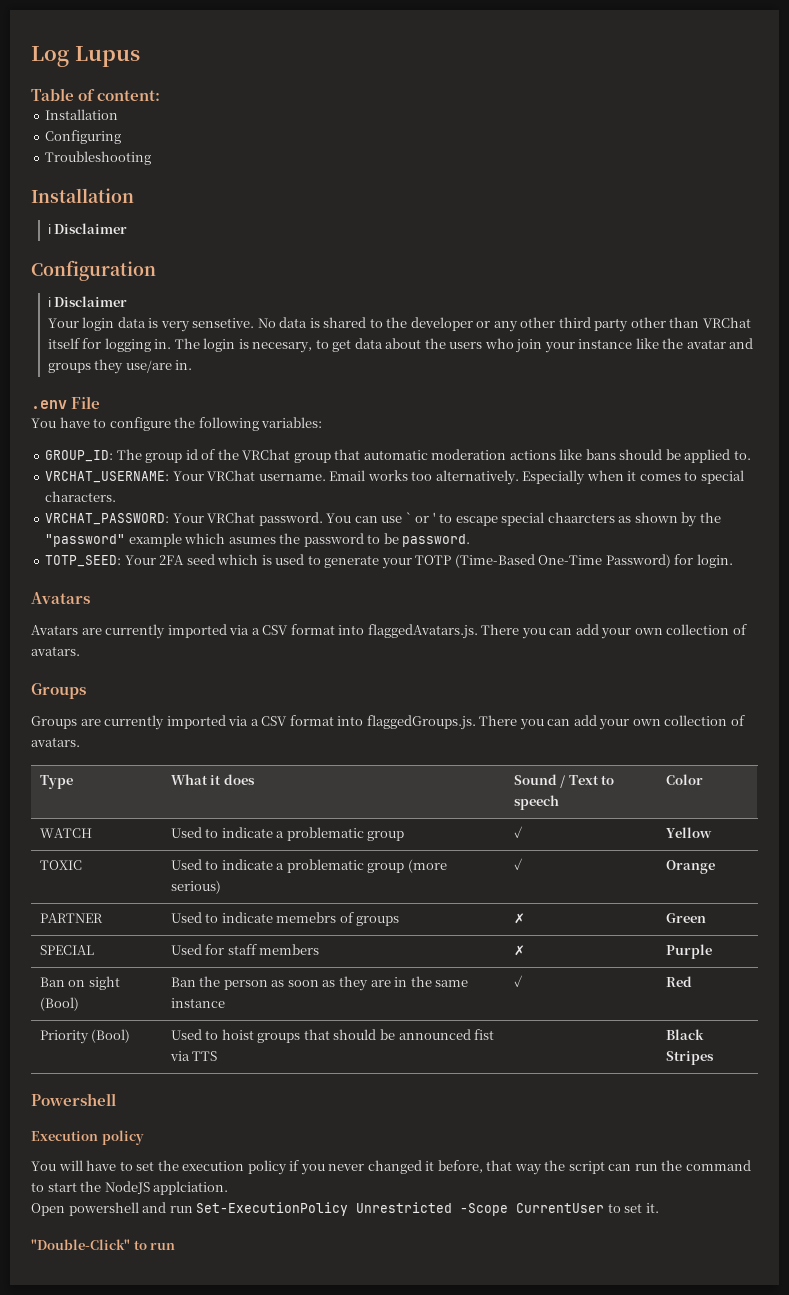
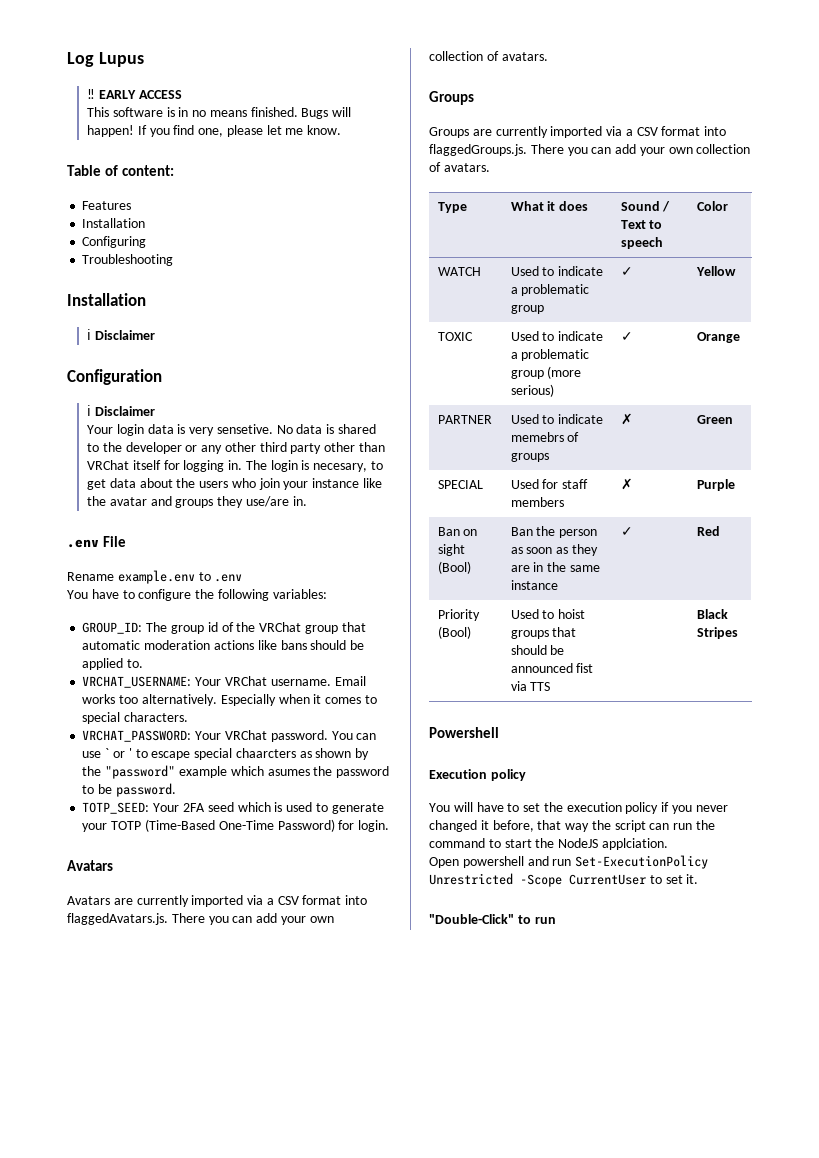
(140, 56) none -> [86,89,182,99] [86,107,352,119] [86,125,342,137] // ‼ EARLY ACCESS // This software is in no means finished. Bugs will happen! If you find one, please let me know.
(161, 95) none -> [82,201,132,210] // Features
(101, 402) none -> [67,570,243,584] // Rename example.env to .env

